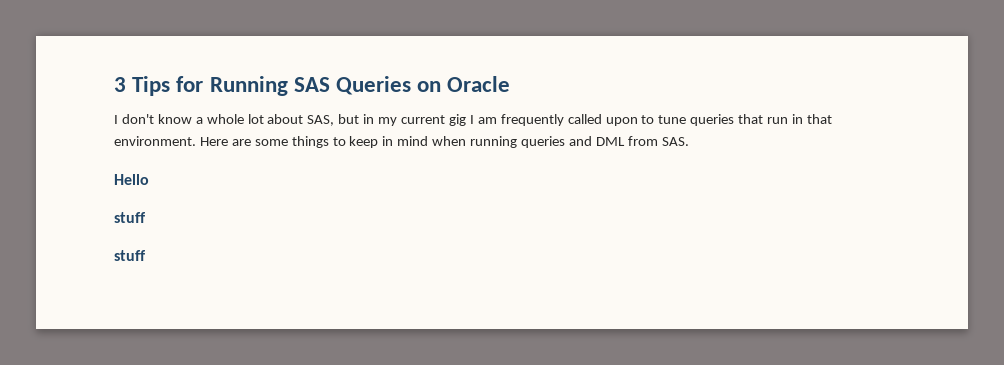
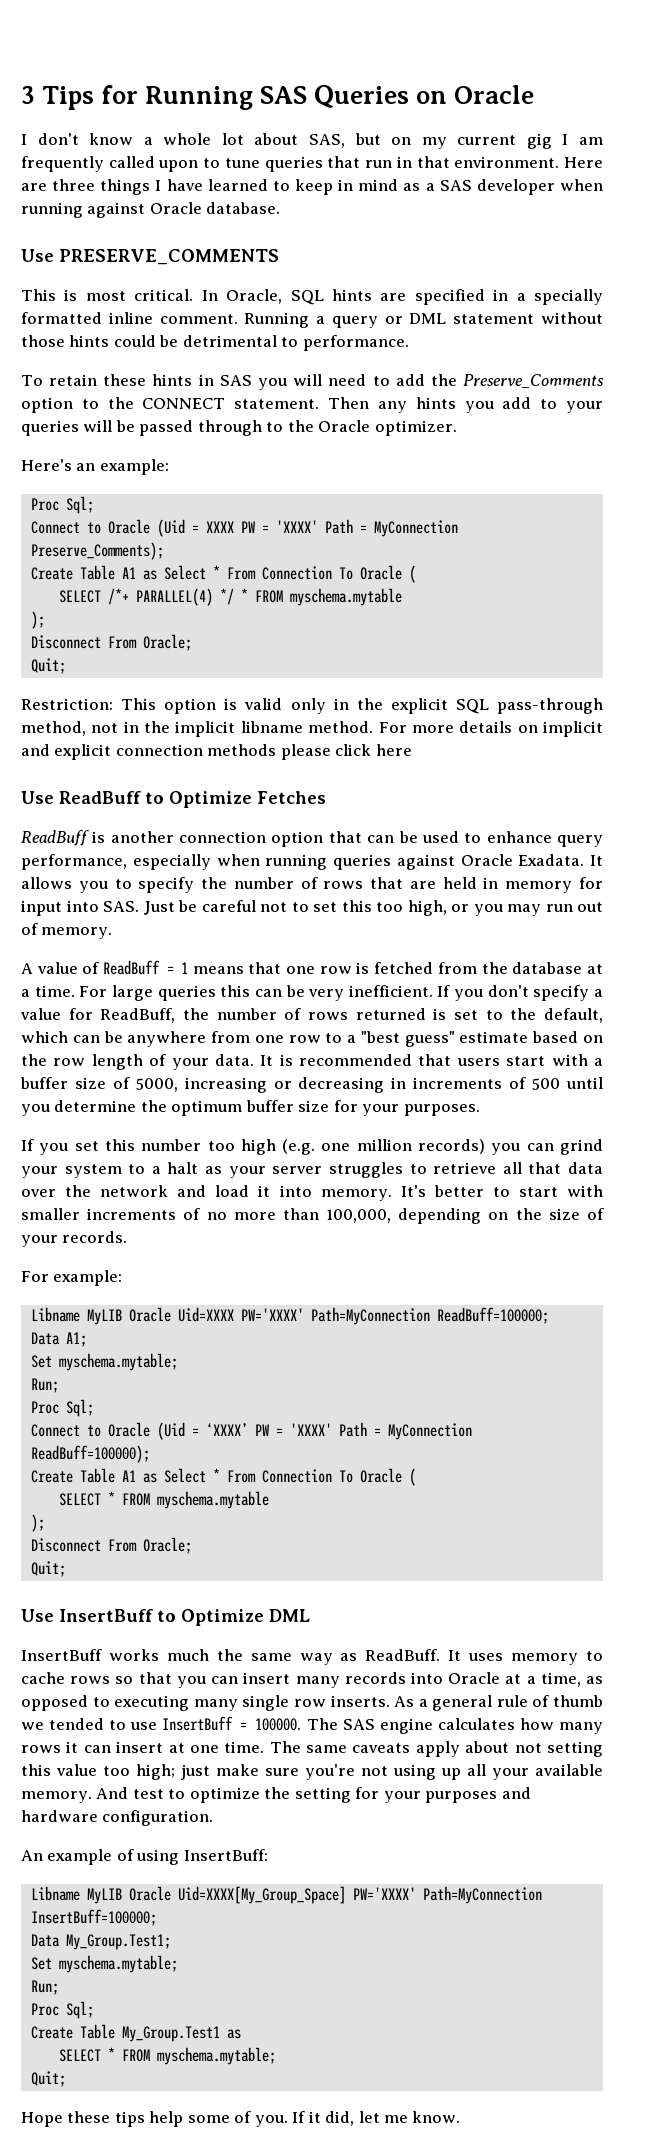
[363,114,375,124] in -> [391,137,412,145] on
[254,136,689,148] [114,174,149,185] [114,212,146,223] [114,250,146,261] some things to keep in mind when running queries and DML from SAS. // Hello // stuff // stuff -> [52,179,604,195] [21,202,281,218] [21,249,279,265] [21,289,604,305] [21,312,603,328] [21,335,409,351] [21,374,604,390] [21,397,603,413] [21,420,457,436] [21,459,169,475] [30,496,94,514] [30,519,458,537] [30,542,164,560] [30,565,416,583] [58,588,402,606] [30,611,45,629] [30,634,192,651] [30,658,66,674] [21,698,604,714] [21,721,604,737] [21,744,412,760] [21,791,326,808] [21,830,604,847] [21,854,603,870] [21,877,603,893] [21,900,603,916] [21,923,113,939] [21,960,604,975] [21,985,604,1001] [20,1008,604,1023] [21,1031,603,1047] [21,1054,604,1070] [20,1077,604,1093] [21,1100,480,1116] [21,1139,604,1155] [21,1162,604,1178] [21,1185,603,1201] [21,1208,604,1224] [21,1231,128,1247] [21,1270,123,1286] [30,1307,549,1325] [30,1332,87,1347] [30,1353,178,1371] [30,1378,59,1393] [30,1399,94,1417] [30,1422,472,1440] [30,1445,150,1463] [30,1468,416,1486] [58,1491,269,1509] [30,1514,45,1532] [30,1537,192,1554] [30,1561,66,1577] [21,1609,310,1626] [21,1649,604,1665] [21,1672,603,1688] [21,1695,603,1711] [21,1716,603,1734] [21,1741,604,1757] [21,1764,603,1780] [21,1787,531,1803] [21,1810,214,1826] [21,1849,268,1865] [30,1886,542,1904] [30,1909,157,1926] [30,1934,171,1950] [30,1955,178,1973] [30,1980,59,1995] [30,2001,94,2019] [30,2024,241,2042] [58,2047,276,2065] [30,2071,66,2087] [21,2111,461,2127] three things I have learned to keep in mind as a SAS developer when running against Oracle database. // Use PRESERVE_COMMENTS // This is most critical. In Oracle, SQL hints are specified in a specially formatted inline comment. Running a query or DML statement without those hints could be detrimental to performance. // To retain these hints in SAS you will need to add the Preserve_Comments option to the CONNECT statement. Then any hints you add to your queries will be passed through to the Oracle optimizer. // Here's an example: // Proc Sql; // Connect to Oracle (Uid = XXXX PW = 'XXXX' Path = MyConnection Preserve_Comments); // Create Table A1 as Select * From Connection To Oracle ( // SELECT /*+ PARALLEL(4) */ * FROM myschema.mytable // ); // Disconnect From Oracle; // Quit; // Restriction: This option is valid only in the explicit SQL pass-through method, not in the implicit libname method. For more details on implicit and explicit connection methods please click here // Use ReadBuff to Optimize Fetches // ReadBuff is another connection option that can be used to enhance query performance, especially when running queries against Oracle Exadata. It allows you to specify the number of rows that are held in memory for input into SAS. Just be careful not to set this too high, or you may run out of memory. // A value of ReadBuff = 1 means that one row is fetched from the database at a time. For large queries this can be very inefficient. If you don't specify a value for ReadBuff, the number of rows returned is set to the default, which can be anywhere from one row to a "best guess" estimate based on the row length of your data. It is recommended that users start with a buffer size of 5000, increasing or decreasing in increments of 500 until you determine the optimum buffer size for your purposes. // If you set this number too high (e.g. one million records) you can grind your system to a halt as your server struggles to retrieve all that data over the network and load it into memory. It's better to start with smaller increments of no more than 100,000, depending on the size of your records. // For example: // Libname MyLIB Oracle Uid=XXXX PW='XXXX' Path=MyConnection ReadBuff=100000; // Data A1; // Set myschema.mytable; // Run; // Proc Sql; // Connect to Oracle (Uid = ‘XXXX’ PW = 'XXXX' Path = MyConnection ReadBuff=100000); // Create Table A1 as Select * From Connection To Oracle ( // SELECT * FROM myschema.mytable // ); // Disconnect From Oracle; // Quit; // Use InsertBuff to Optimize DML // InsertBuff works much the same way as ReadBuff. It uses memory to cache rows so that you can insert many records into Oracle at a time, as opposed to executing many single row inserts. As a general rule of thumb we tended to use InsertBuff = 100000. The SAS engine calculates how many rows it can insert at one time. The same caveats apply about not setting this value too high; just make sure you're not using up all your available memory. And test to optimize the setting for your purposes and hardware configuration. // An example of using InsertBuff: // Libname MyLIB Oracle Uid=XXXX[My_Group_Space] PW='XXXX' Path=MyConnection InsertBuff=100000; // Data My_Group.Test1; // Set myschema.mytable; // Run; // Proc Sql; // Create Table My_Group.Test1 as // SELECT * FROM myschema.mytable; // Quit; // Hope these tips help some of you. If it did, let me know.

